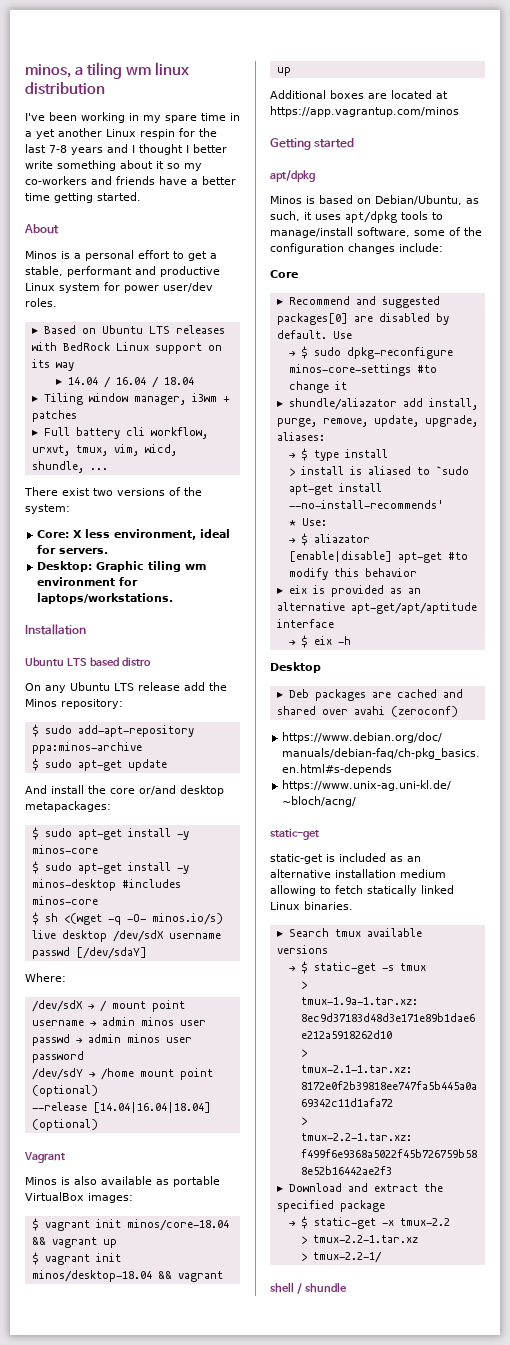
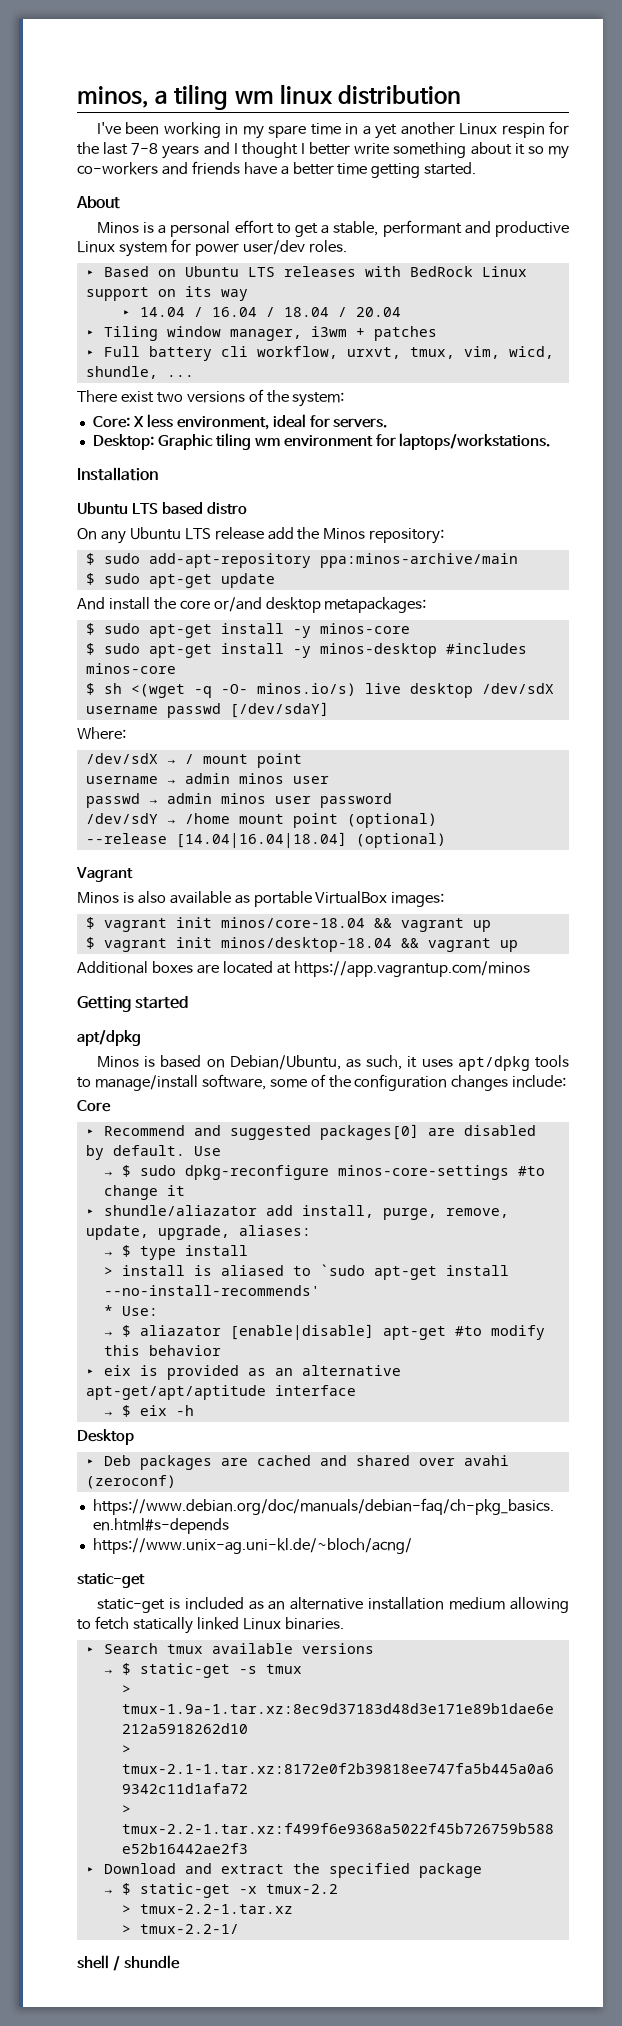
(194, 381) none -> [337,307,401,317] / 20.04
[31,742,142,754] ppa:minos-archive -> [319,553,518,568] ppa:minos-archive/main

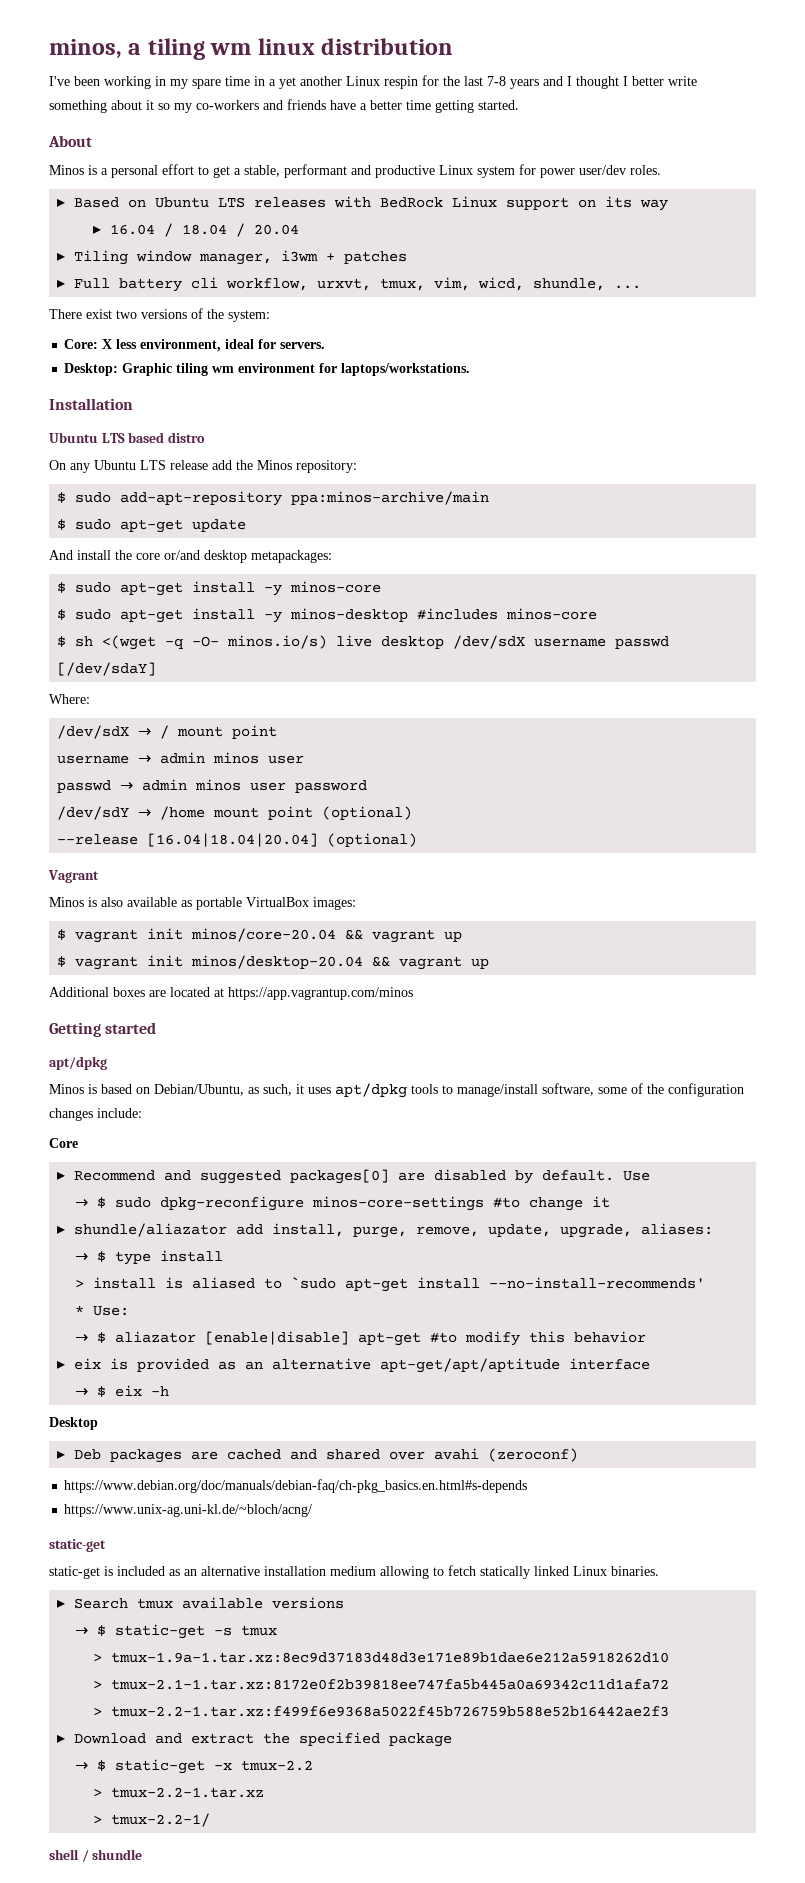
[139,307,203,317] 14.04 / -> (102, 229) none
[175,832,347,848] [14.04|16.04|18.04] -> [147,833,319,847] [16.04|18.04|20.04]
[220,917,365,928] minos/core-18.04 -> [191,928,337,942] minos/core-20.04
[220,937,392,952] minos/desktop-18.04 -> [191,955,364,969] minos/desktop-20.04

